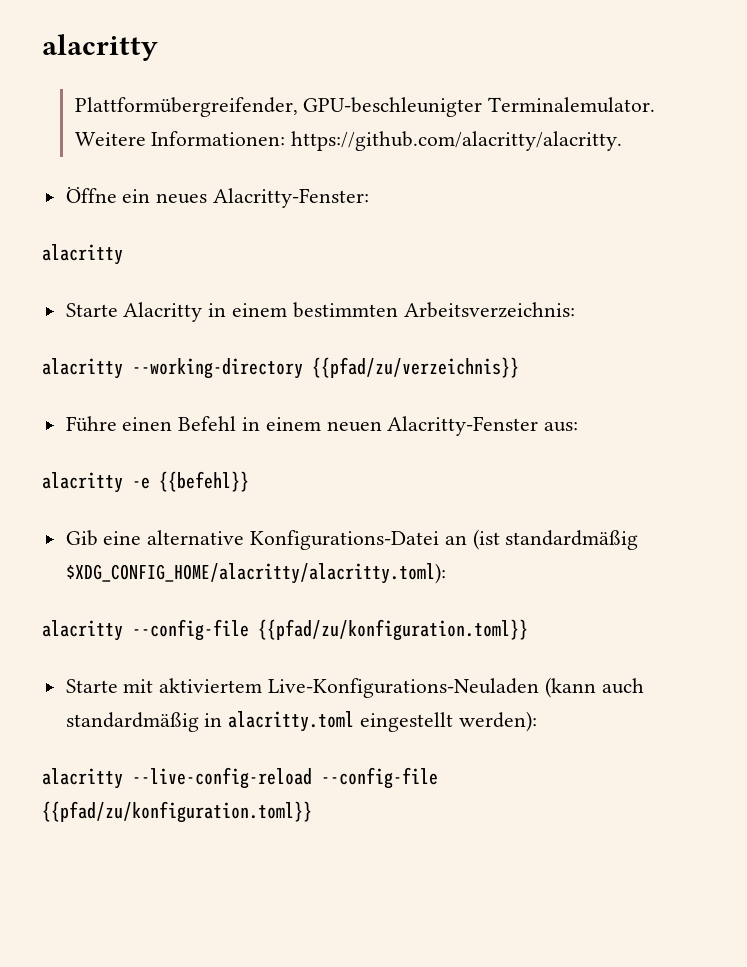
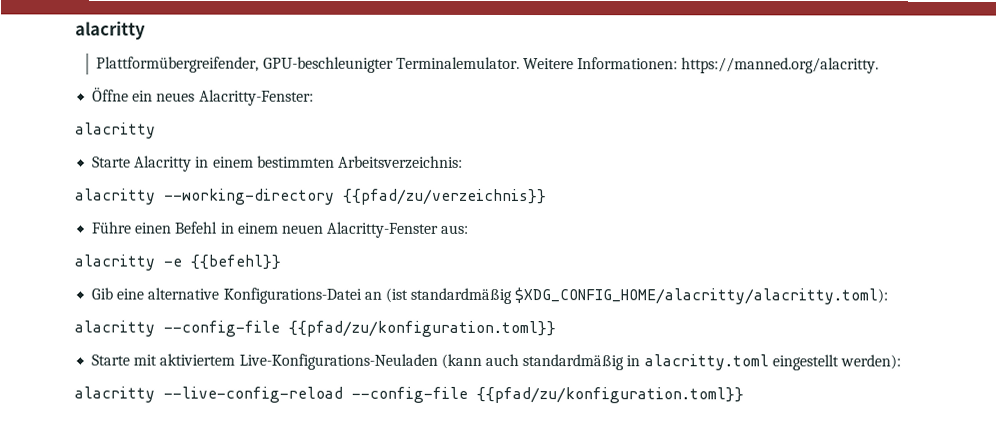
[291,131,623,151] https://github.com/alacritty/alacritty. -> [681,57,880,74] https://manned.org/alacritty.

